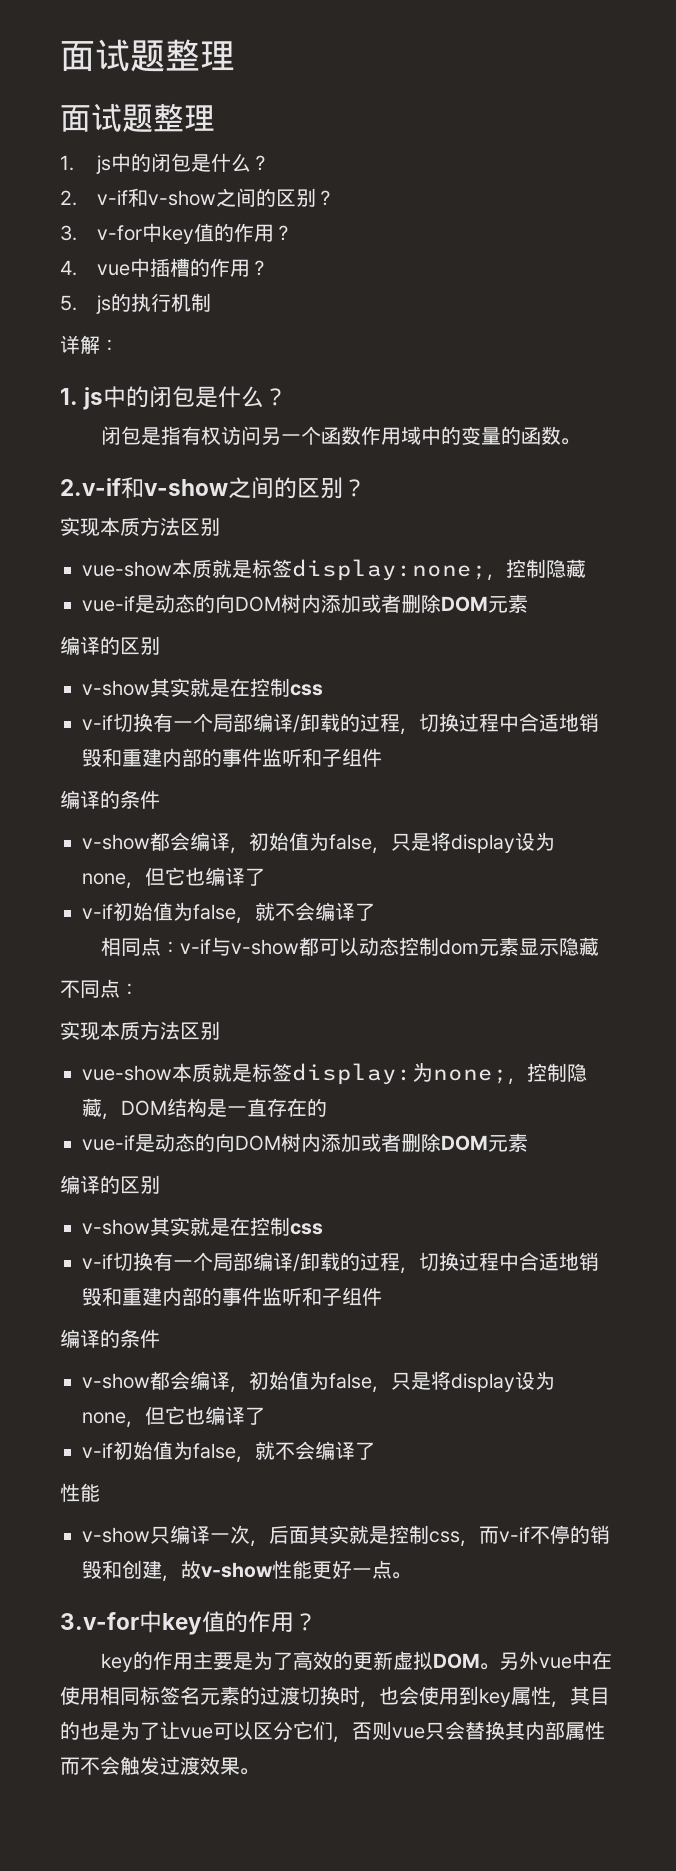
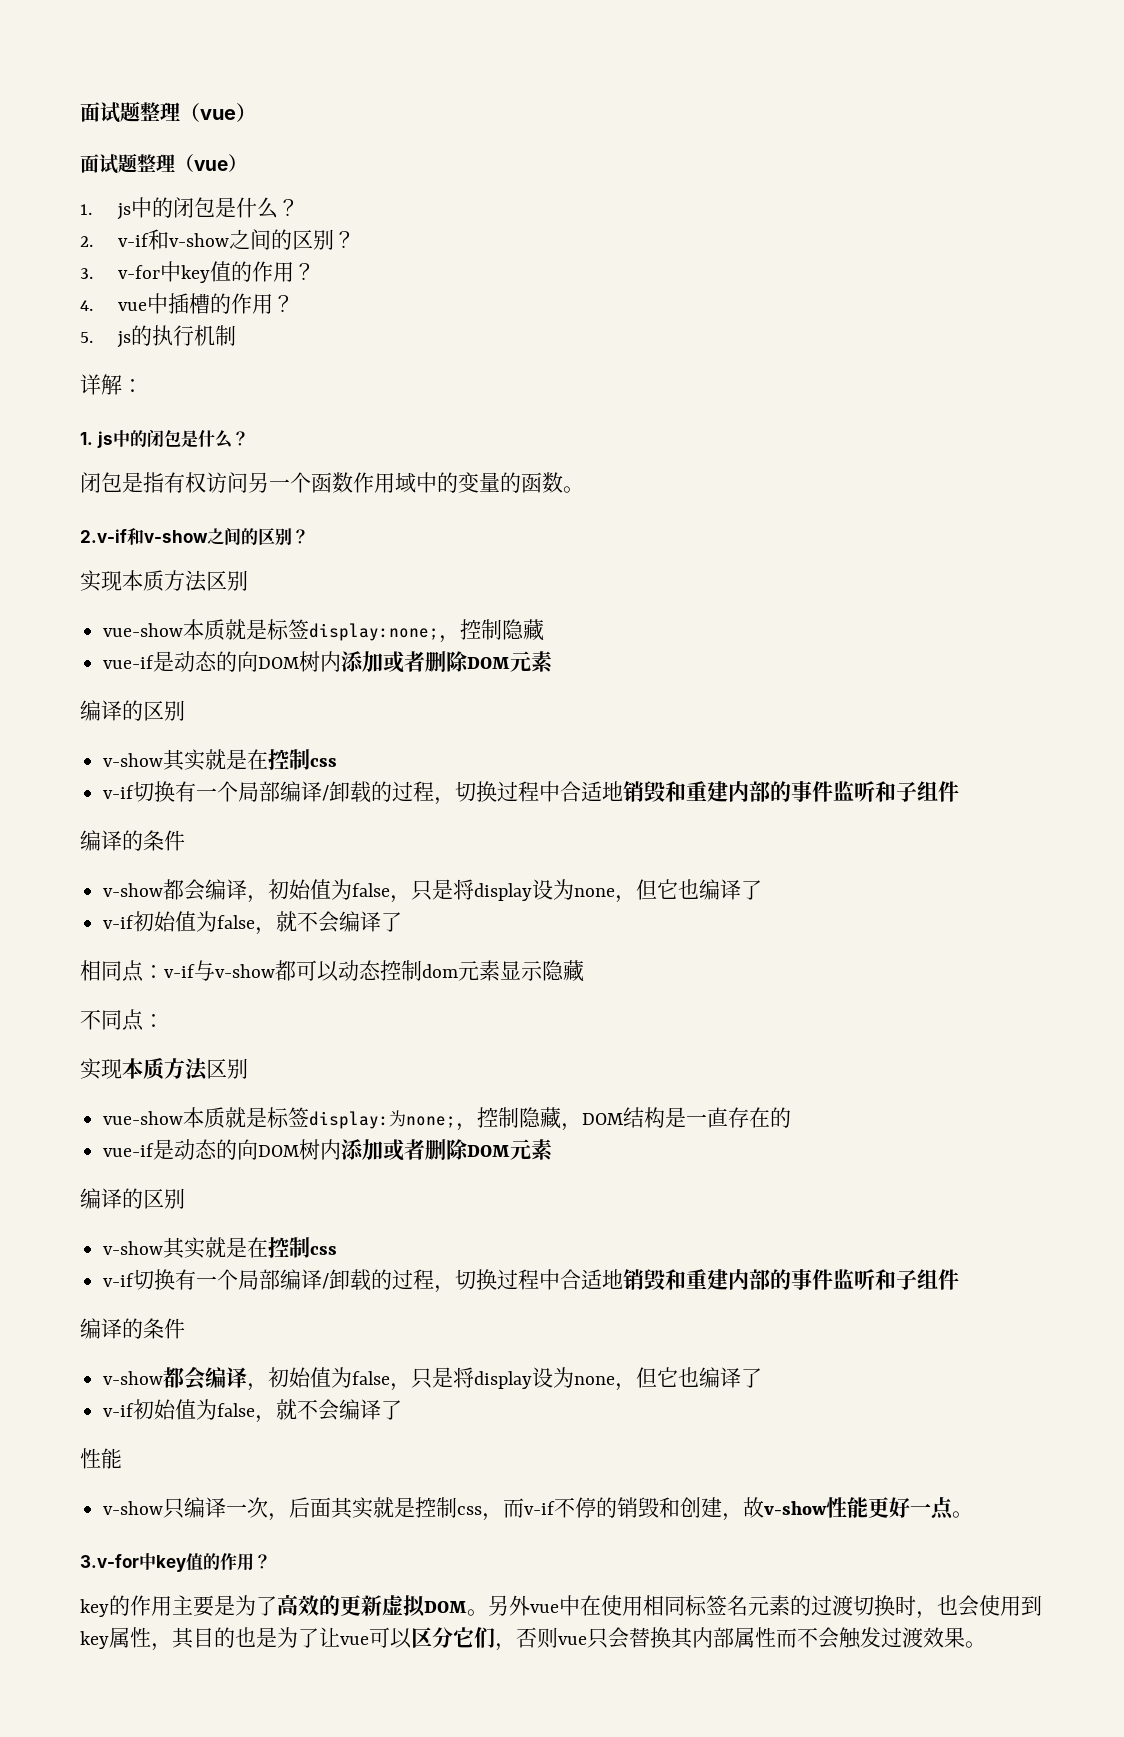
[60,39,235,72] [60,103,215,133] 面试题整理 // 面试题整理 -> [80,101,256,123] [80,153,247,174] 面试题整理（vue） // 面试题整理（vue）

